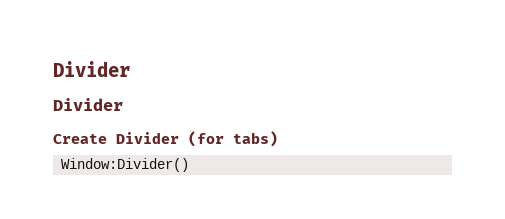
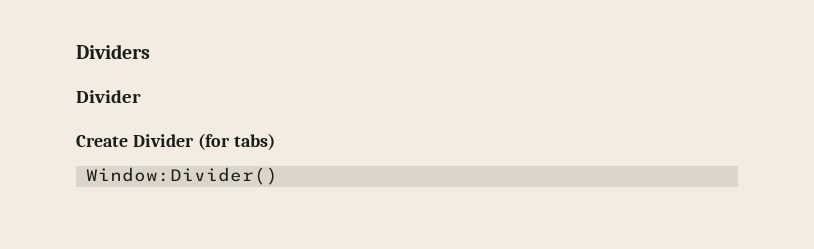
[53,61,130,77] Divider -> [76,44,150,59] Dividers

